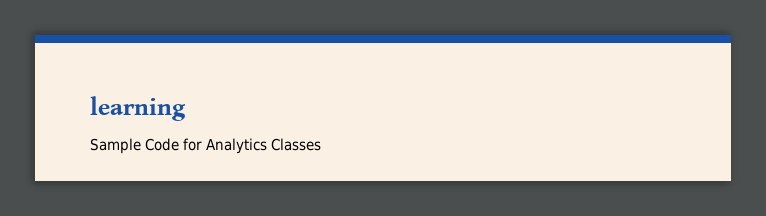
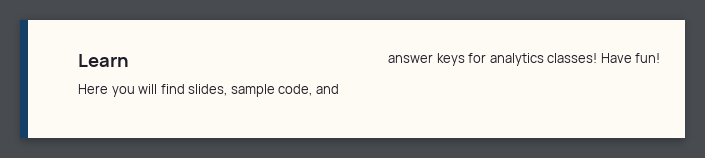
[90,96,186,121] [90,138,322,154] learning // Sample Code for Analytics Classes -> [78,54,129,67] [78,84,339,97] [388,53,661,66] Learn // Here you will find slides, sample code, and answer keys for analytics classes! Have fun!

